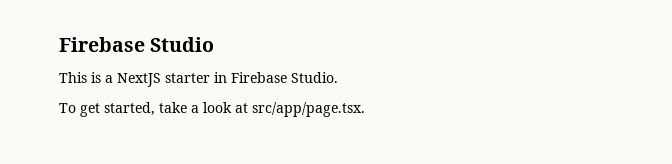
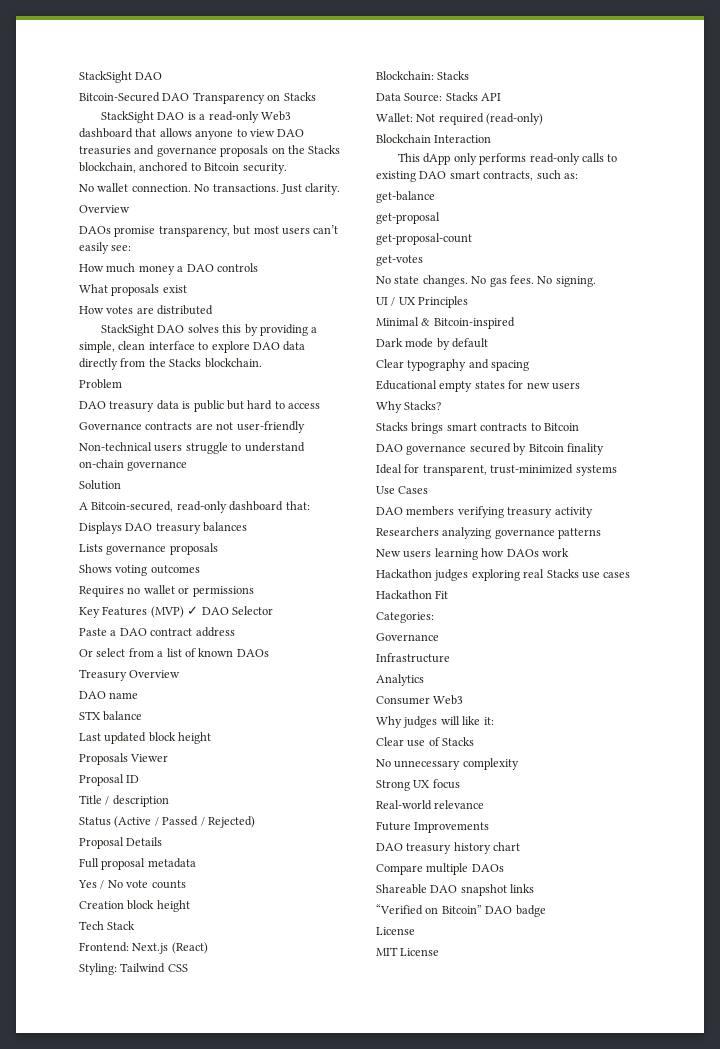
[59,37,215,52] [59,72,338,87] [59,102,365,117] Firebase Studio // This is a NextJS starter in Firebase Studio. // To get started, take a look at src/app/page.tsx. -> [79,71,163,83] [79,92,316,104] [101,111,291,123] [79,128,305,140] [79,145,341,157] [79,162,287,174] [79,183,341,195] [79,205,130,213] [79,225,339,237] [79,242,132,254] [79,263,258,275] [79,284,187,296] [79,305,214,315] [101,324,318,336] [79,341,306,353] [79,358,262,370] [79,379,122,389] [79,400,320,412] [79,421,305,433] [79,442,305,454] [79,459,188,471] [79,480,121,490] [79,501,310,513] [79,522,248,534] [79,543,218,555] [79,564,200,576] [79,585,254,597] [79,606,273,618] [79,627,235,637] [79,648,269,657] [79,669,181,681] [79,691,139,699] [79,711,143,721] [79,732,212,744] [79,753,169,765] [79,774,140,786] [79,795,169,807] [79,816,255,828] [79,837,163,849] [79,858,196,870] [78,880,186,889] [79,900,190,912] [79,921,136,930] [79,942,208,954] [79,963,188,975] [376,71,470,80] [376,92,502,102] [376,113,544,125] [376,134,492,143] [398,153,618,165] [376,170,578,182] [376,191,435,203] [376,212,440,224] [376,233,472,245] [376,255,423,266] [376,275,596,287] [376,296,469,308] [376,317,515,329] [376,338,489,350] [376,359,530,371] [376,380,580,392] [376,401,442,413] [376,422,579,434] [376,443,604,455] [376,464,617,476] [376,486,429,494] [376,506,593,518] [376,527,602,539] [376,548,569,560] [376,569,631,581] [376,590,449,599] [376,612,434,623] [376,633,439,641] [376,653,450,663] [376,674,424,686] [376,695,464,705] [376,716,494,728] [376,737,475,747] [376,758,519,770] [376,779,460,791] [376,800,485,810] [376,821,490,833] [376,842,521,854] [376,863,504,875] [376,884,535,896] [376,904,546,917] [376,927,415,935] [376,947,440,956] StackSight DAO // Bitcoin-Secured DAO Transparency on Stacks // StackSight DAO is a read-only Web3 dashboard that allows anyone to view DAO treasuries and governance proposals on the Stacks blockchain, anchored to Bitcoin security. // No wallet connection. No transactions. Just clarity. // Overview // DAOs promise transparency, but most users can’t easily see: // How much money a DAO controls // What proposals exist // How votes are distributed // StackSight DAO solves this by providing a simple, clean interface to explore DAO data directly from the Stacks blockchain. // Problem // DAO treasury data is public but hard to access // Governance contracts are not user-friendly // Non-technical users struggle to understand on-chain governance // Solution // A Bitcoin-secured, read-only dashboard that: // Displays DAO treasury balances // Lists governance proposals // Shows voting outcomes // Requires no wallet or permissions // Key Features (MVP) ✓ DAO Selector // Paste a DAO contract address // Or select from a list of known DAOs // Treasury Overview // DAO name // STX balance // Last updated block height // Proposals Viewer // Proposal ID // Title / description // Status (Active / Passed / Rejected) // Proposal Details // Full proposal metadata // Yes / No vote counts // Creation block height // Tech Stack // Frontend: Next.js (React) // Styling: Tailwind CSS // Blockchain: Stacks // Data Source: Stacks API // Wallet: Not required (read-only) // Blockchain Interaction // This dApp only performs read-only calls to existing DAO smart contracts, such as: // get-balance // get-proposal // get-proposal-count // get-votes // No state changes. No gas fees. No signing. // UI / UX Principles // Minimal & Bitcoin-inspired // Dark mode by default // Clear typography and spacing // Educational empty states for new users // Why Stacks? // Stacks brings smart contracts to Bitcoin // DAO governance secured by Bitcoin finality // Ideal for transparent, trust-minimized systems // Use Cases // DAO members verifying treasury activity // Researchers analyzing governance patterns // New users learning how DAOs work // Hackathon judges exploring real Stacks use cases // Hackathon Fit // Categories: // Governance // Infrastructure // Analytics // Consumer Web3 // Why judges will like it: // Clear use of Stacks // No unnecessary complexity // Strong UX focus // Real-world relevance // Future Improvements // DAO treasury history chart // Compare multiple DAOs // Shareable DAO snapshot links // “Verified on Bitcoin” DAO badge // License // MIT License

